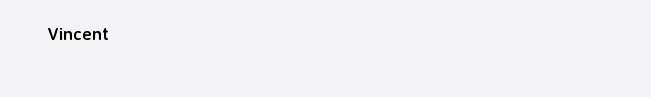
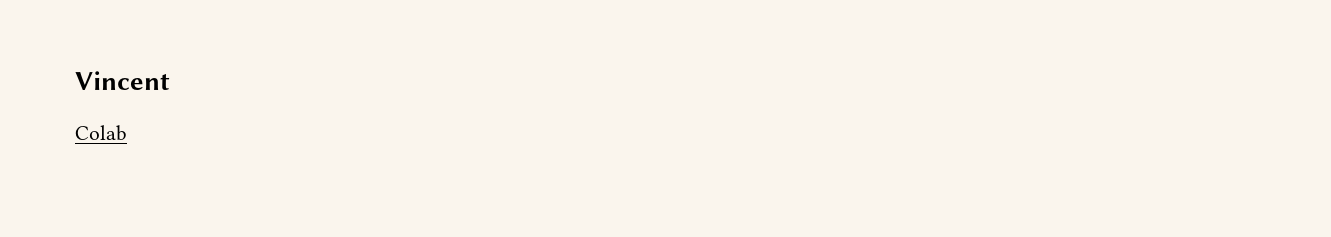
(109, 34) none -> [75,125,127,141] // Colab

